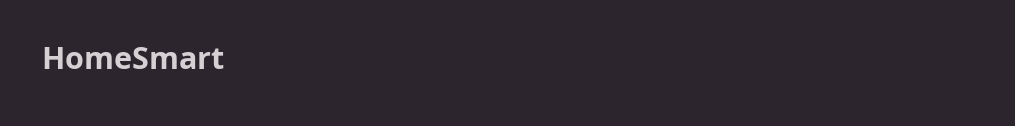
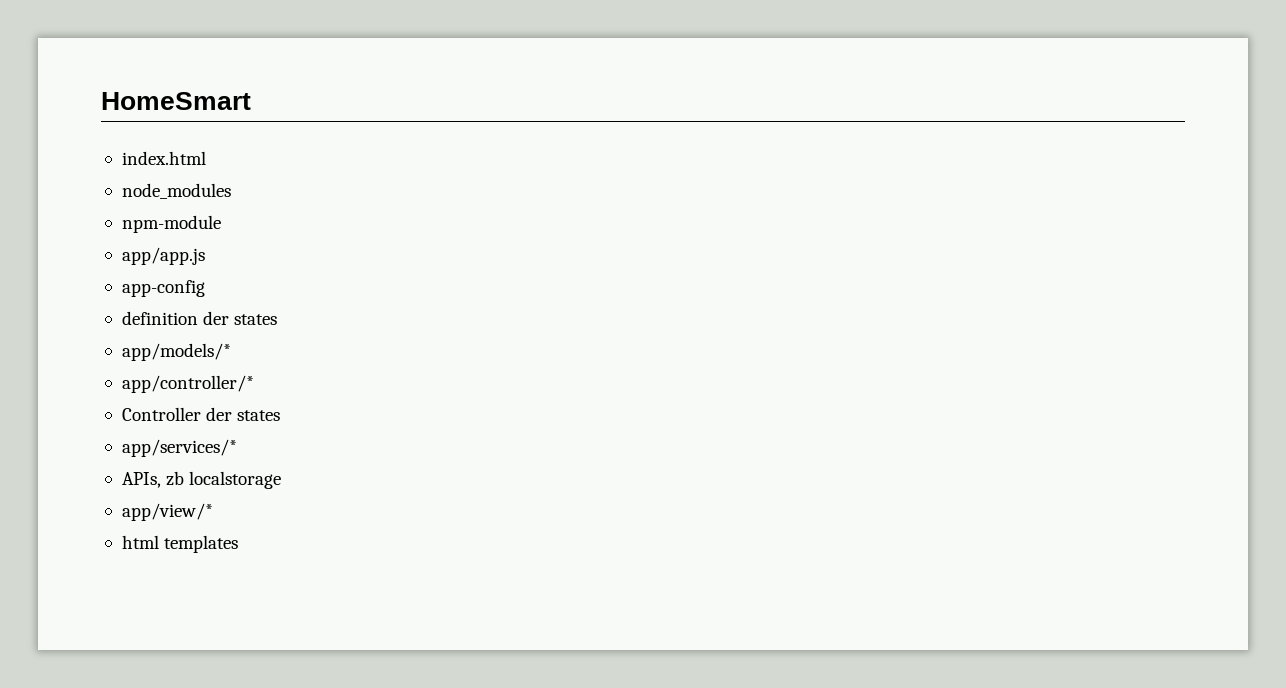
(224, 58) none -> [121,151,206,165] [121,183,231,199] [121,215,221,233] [121,247,205,265] [121,280,205,297] [121,311,278,325] [121,343,231,361] [121,375,254,393] [121,407,281,421] [121,439,237,457] [121,471,282,489] [121,503,213,521] [121,535,239,553] // index.html // node_modules // npm-module // app/app.js // app-config // definition der states // app/models/* // app/controller/* // Controller der states // app/services/* // APIs, zb localstorage // app/view/* // html templates

